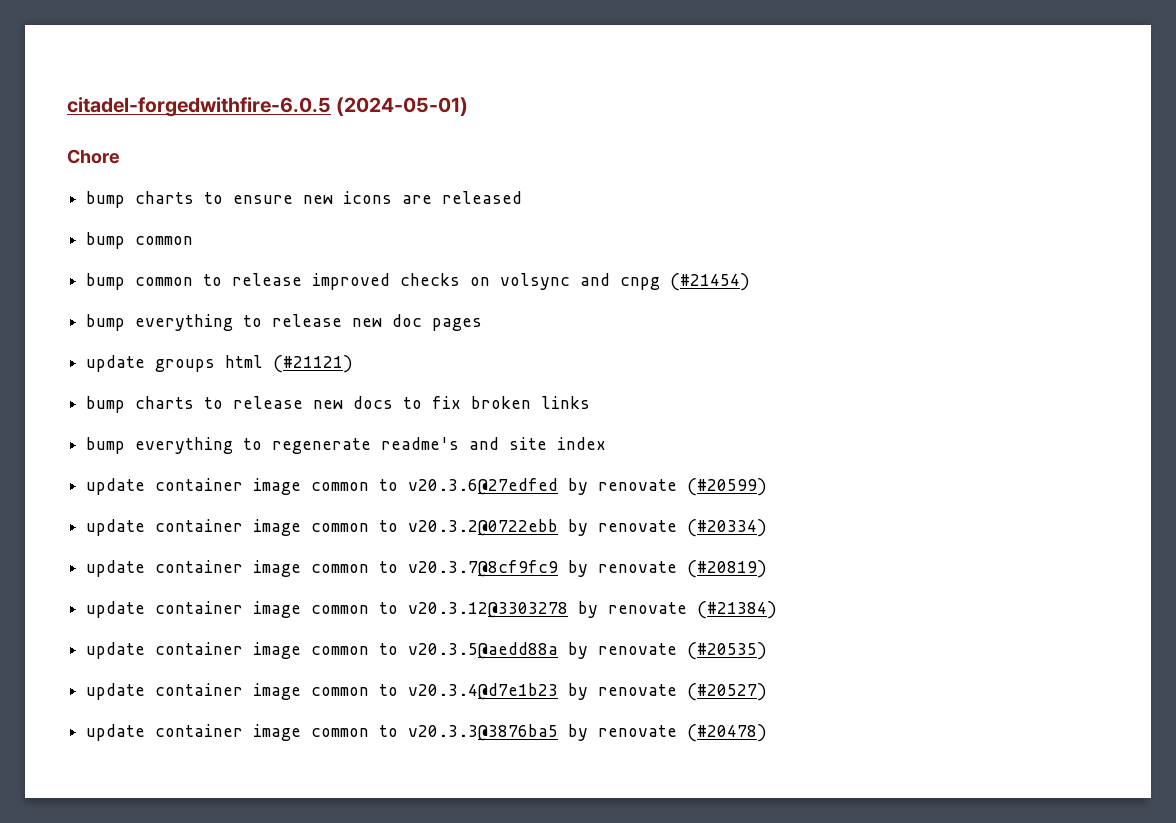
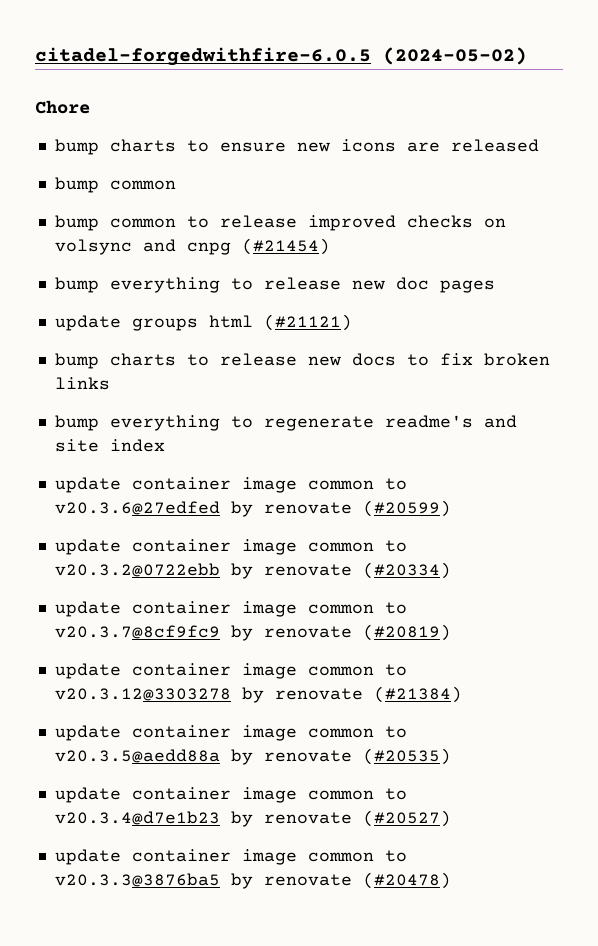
[336,97,469,116] (2024-05-01) -> [383,47,527,65] (2024-05-02)

